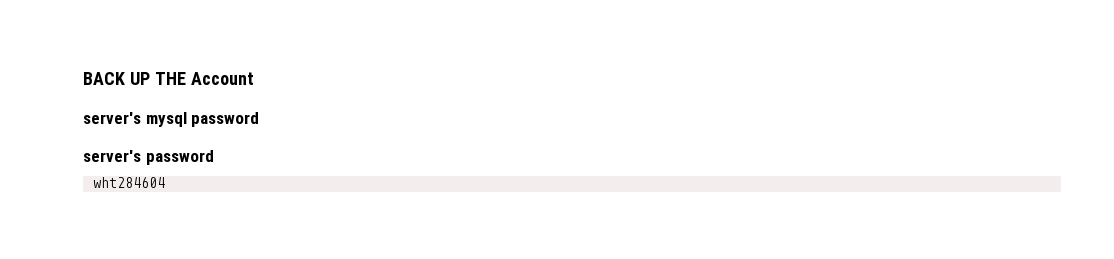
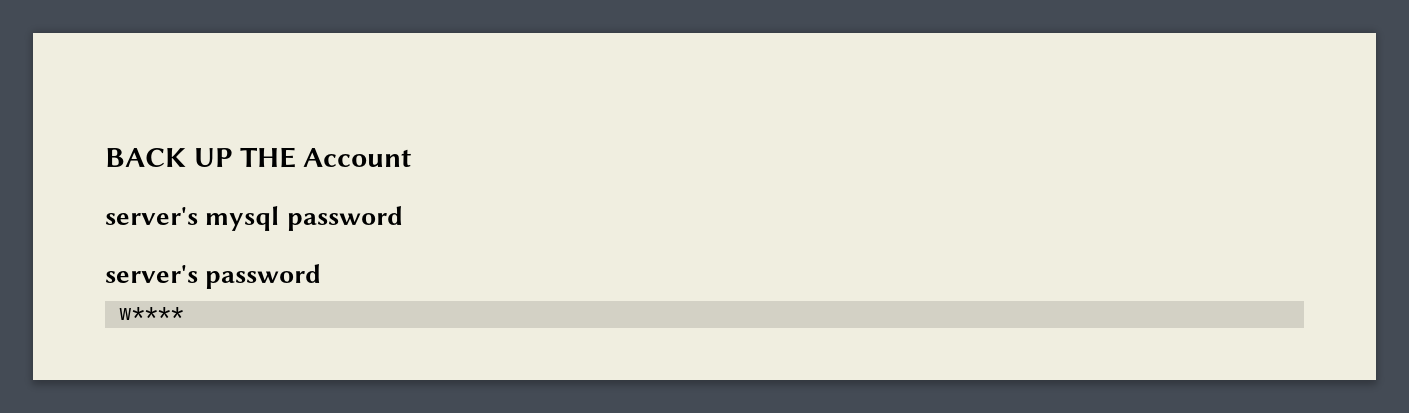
[92,177,165,188] wht284604 -> [118,307,184,320] w****

